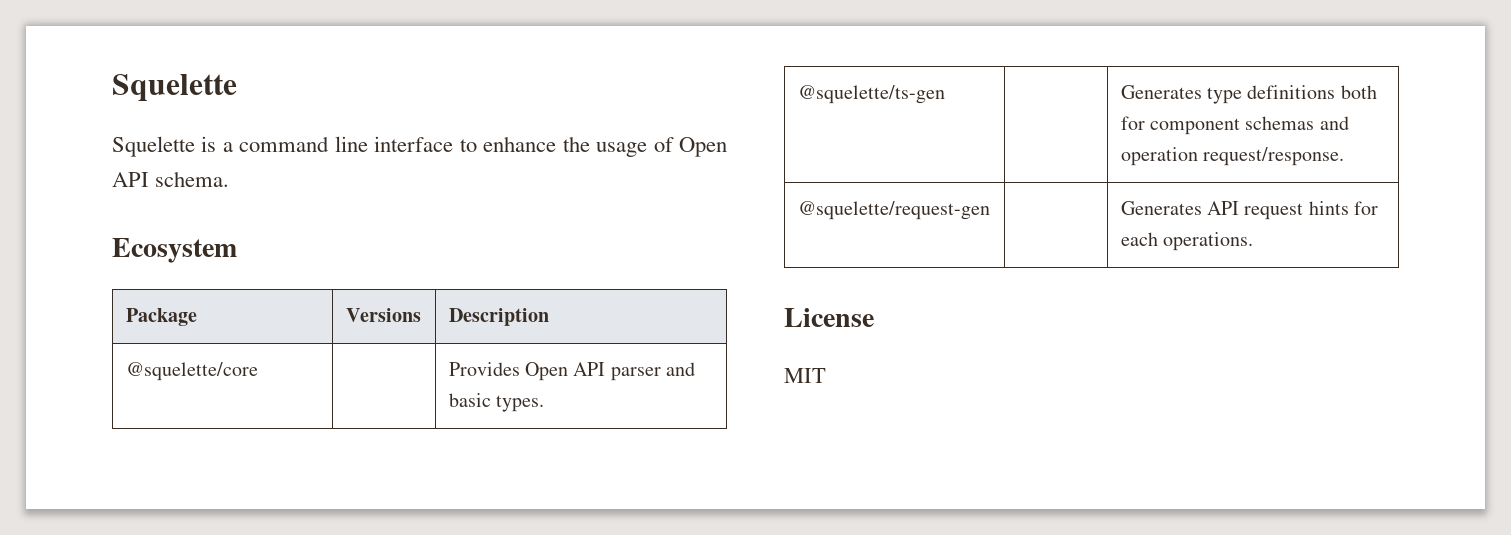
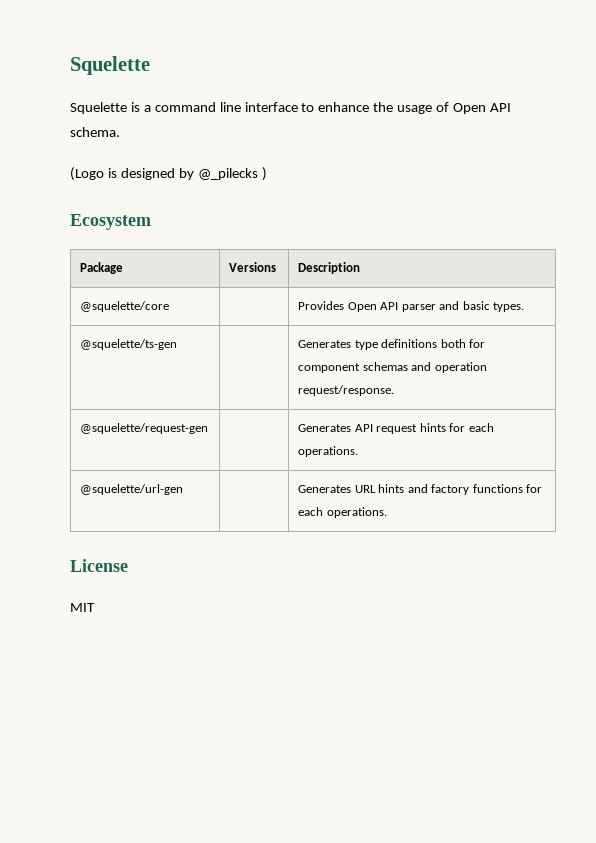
(230, 179) none -> [70,167,267,181] // (Logo is designed by @_pilecks )
(1254, 241) none -> [80,484,184,495] [298,484,543,495] [298,507,387,518] // @squelette/url-gen | | Generates URL hints and factory functions for each operations.

